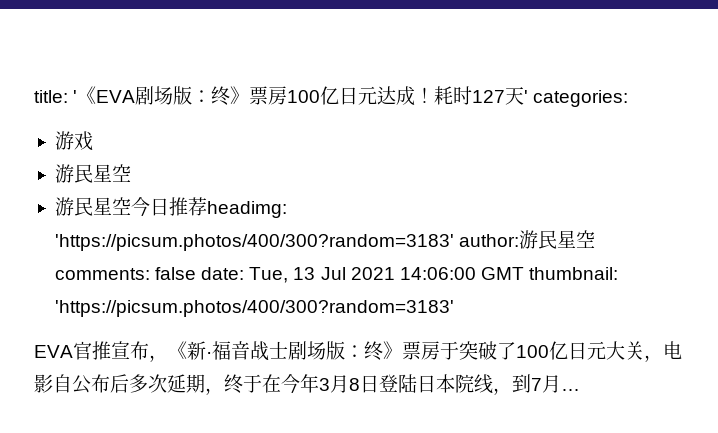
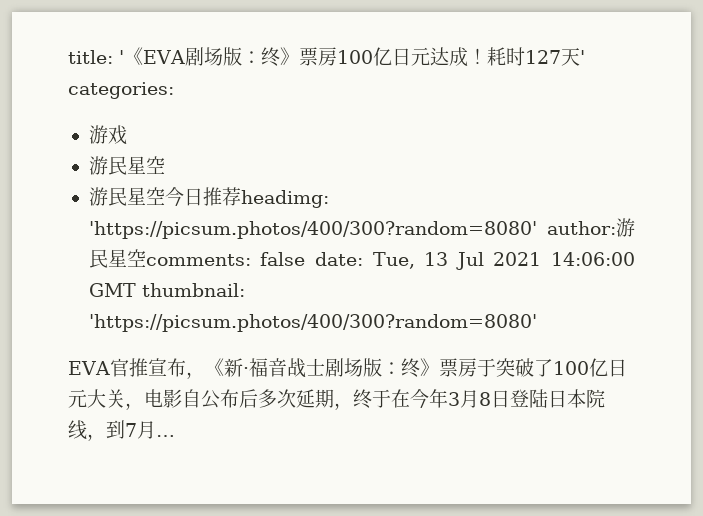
[54,234,454,251] 'https://picsum.photos/400/300?random=3183' -> [88,221,537,239] 'https://picsum.photos/400/300?random=8080'
[54,300,454,317] 'https://picsum.photos/400/300?random=3183' -> [88,314,537,332] 'https://picsum.photos/400/300?random=8080'

